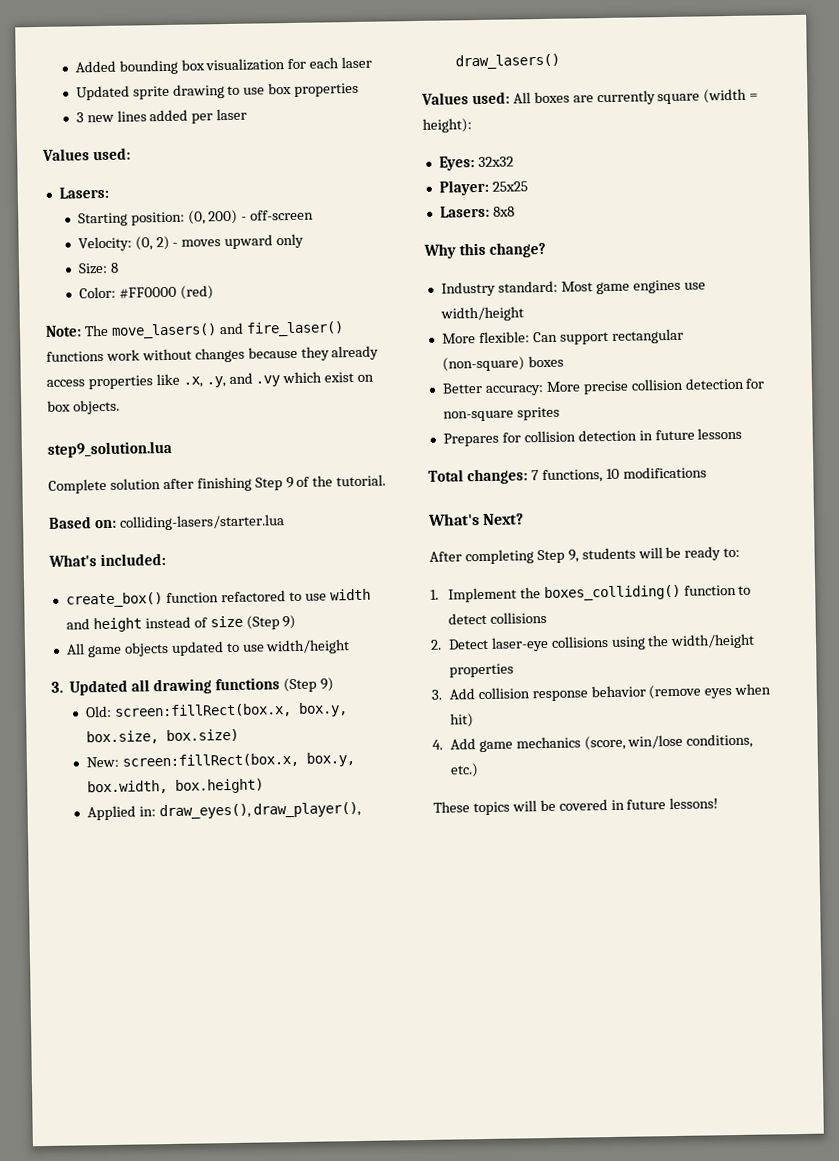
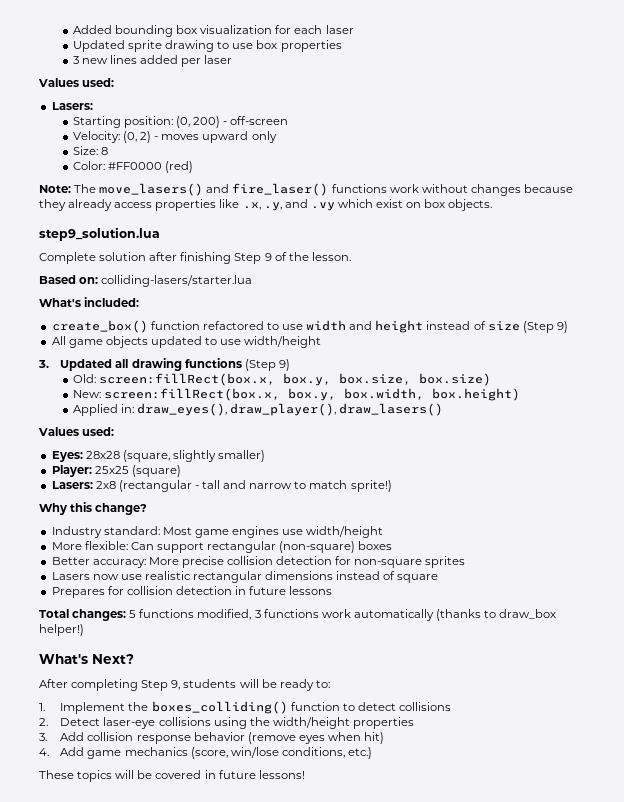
[336,474,387,487] tutorial. -> [311,252,351,261] lesson.
[512,88,759,106] [422,118,472,133] [438,156,514,171] All boxes are currently square (width = height): // Eyes: 32x32 -> [51,450,266,462] // Eyes: 28x28 (square, slightly smaller)
[439,205,515,218] // Lasers: 8x8 -> [131,465,181,477] [51,480,392,492] (square) // Lasers: 2x8 (rectangular - tall and narrow to match sprite!)
(560, 413) none -> [51,571,439,583] // Lasers now use realistic rectangular dimensions instead of square
[530,466,707,484] 7 functions, 10 modifications -> [129,609,557,621] [39,624,84,636] 5 functions modified, 3 functions work automatically (thanks to draw_box helper!)

